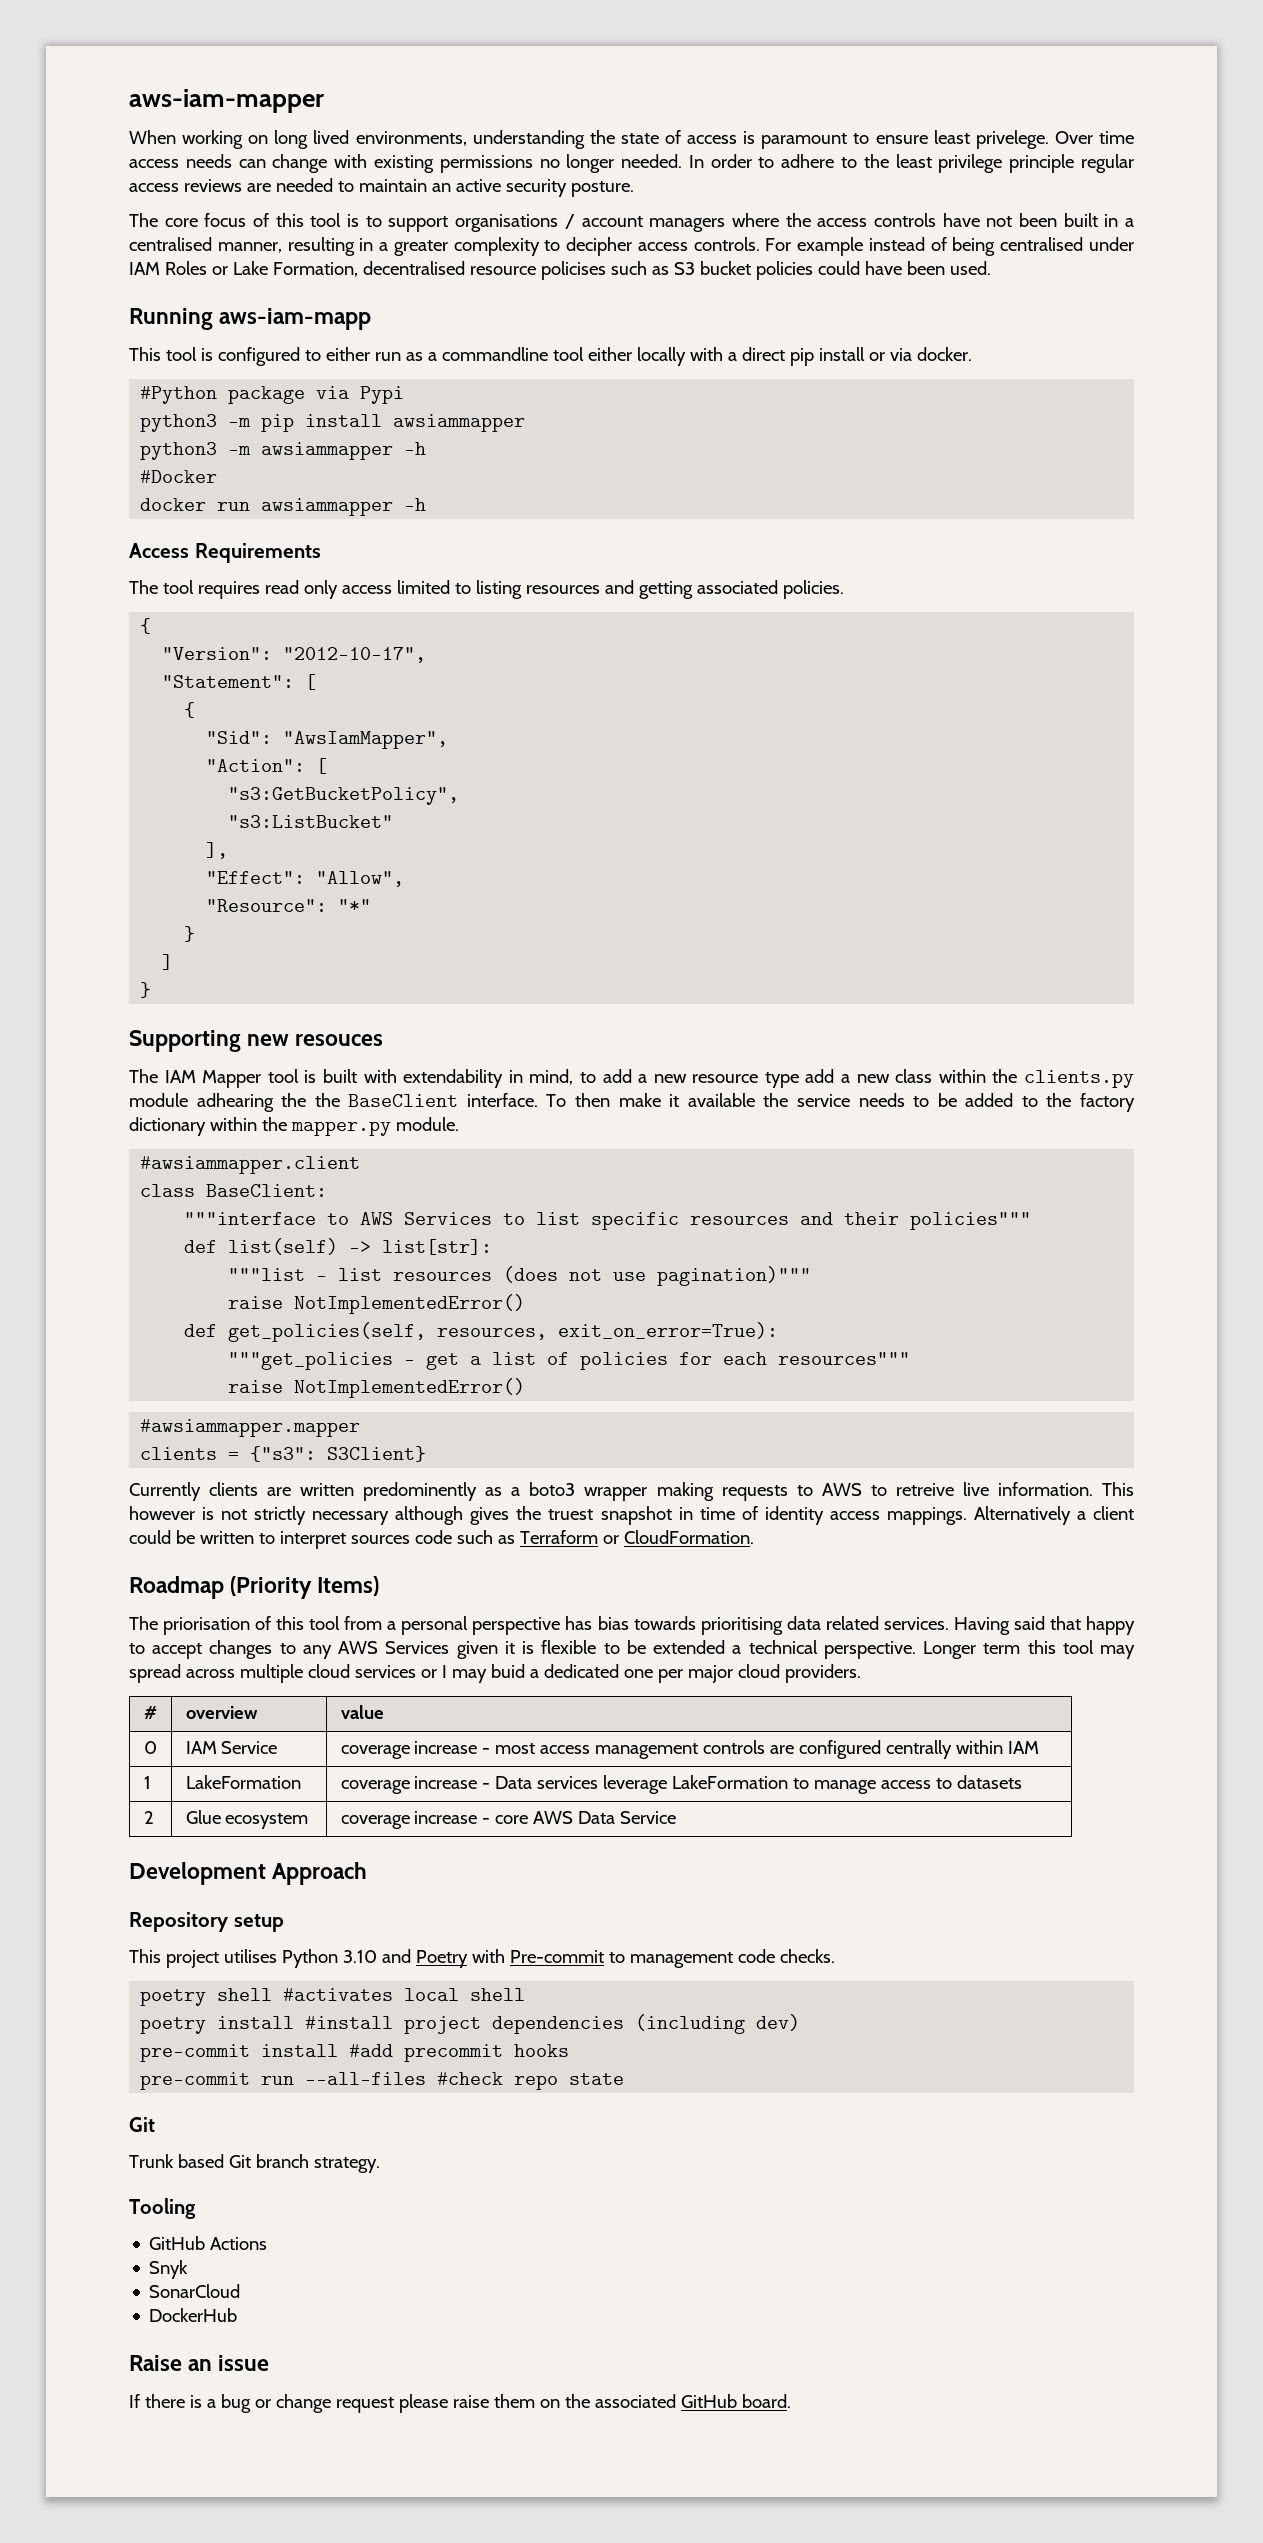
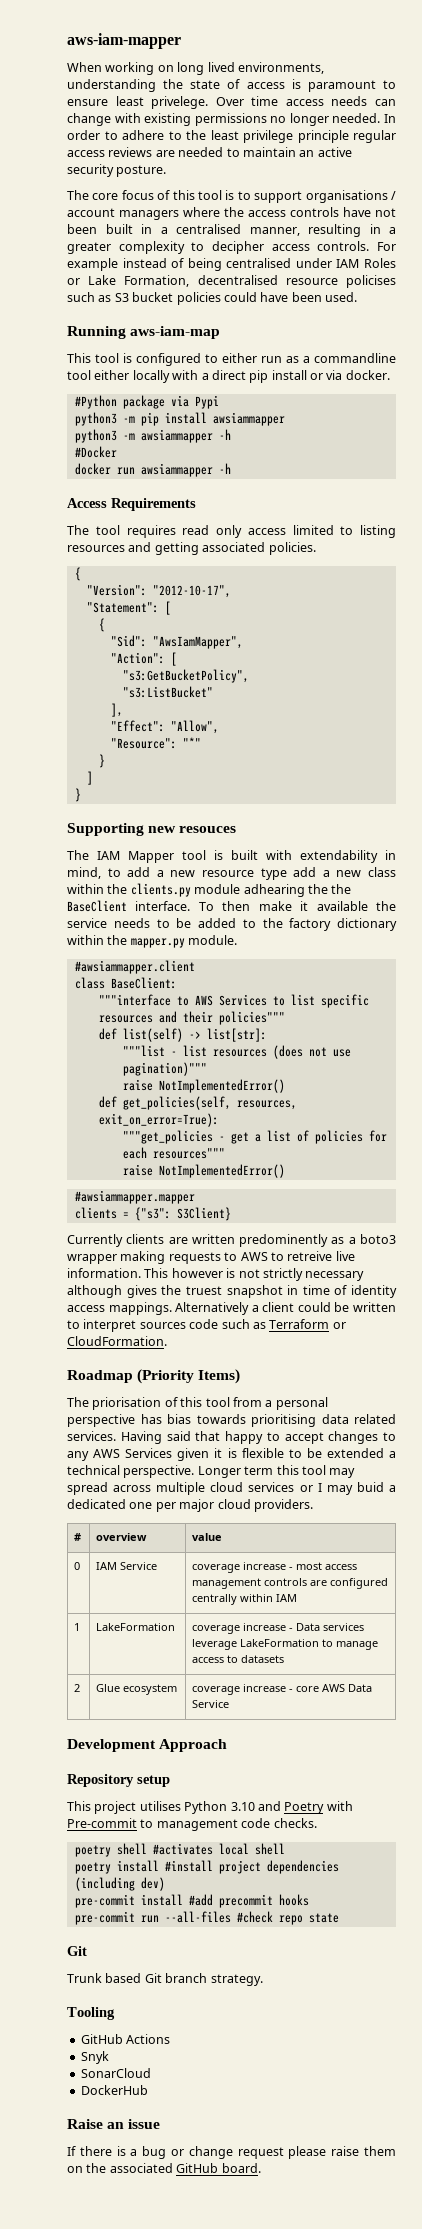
[219,308,372,330] aws-iam-mapp -> [130,326,221,339] aws-iam-map

